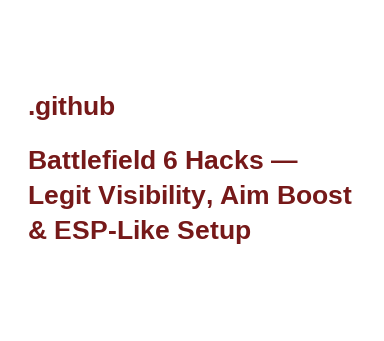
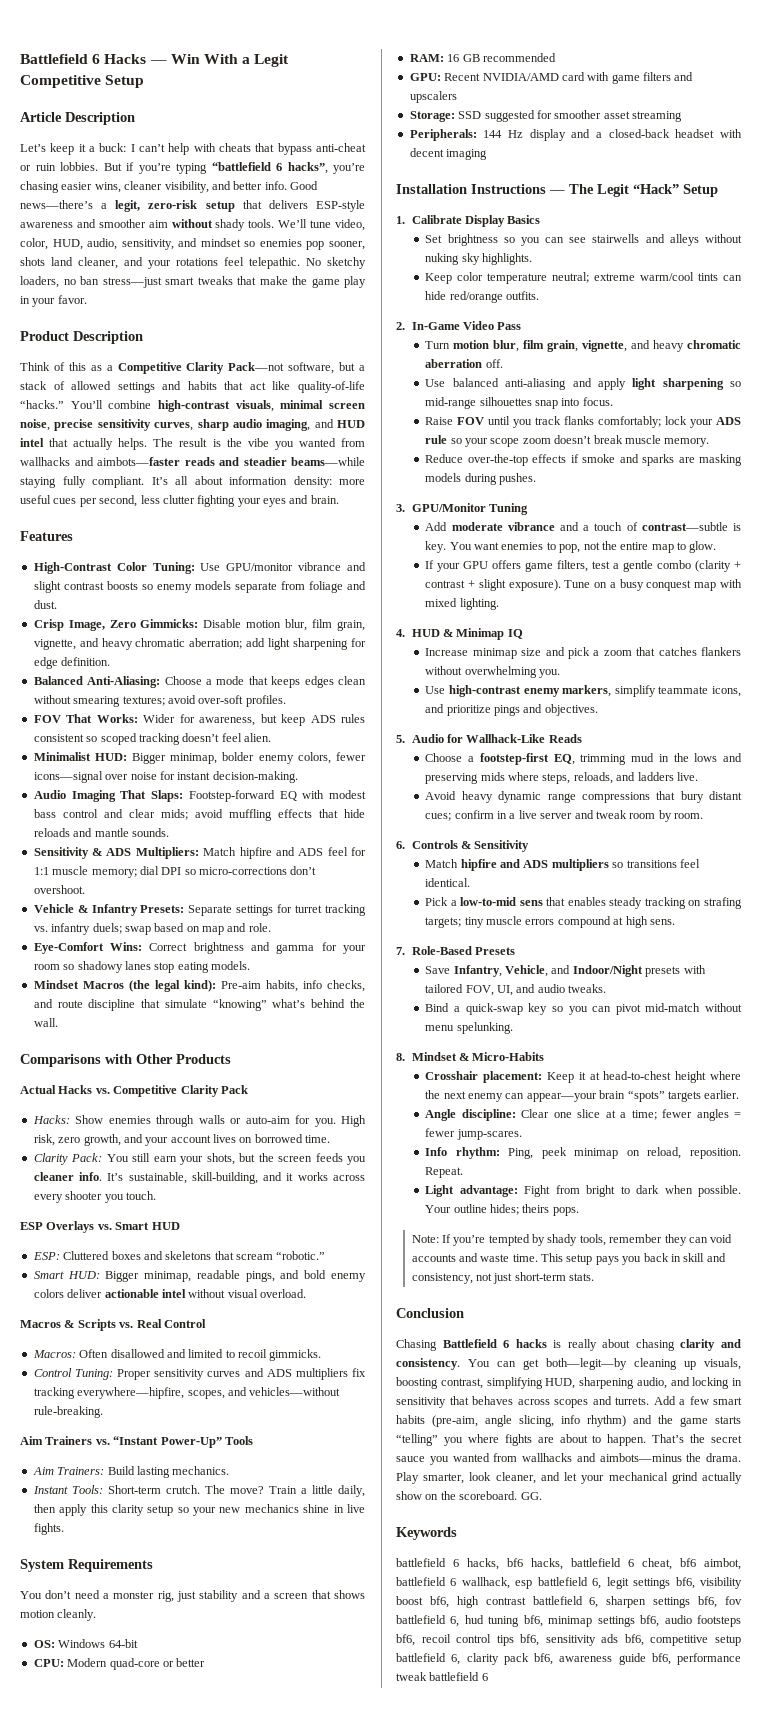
[28,96,115,120] .github // -> (20, 59) none
[28,185,353,209] [28,220,252,244] Legit Visibility, Aim Boost & ESP-Like Setup -> [170,54,290,67] [20,75,145,88] [20,112,135,125] [20,143,366,155] [20,162,365,174] [20,181,318,193] [20,200,365,212] [20,219,366,231] [20,238,365,250] [20,257,366,269] [20,276,366,288] [20,295,87,307] [20,331,143,344] [20,362,365,374] [20,381,365,393] [20,400,365,412] [20,419,365,431] [20,438,365,450] [20,457,365,466] [20,476,365,488] [20,495,339,507] [20,531,73,541] [33,562,366,574] [33,581,366,593] [33,600,57,609] [33,619,365,631] [33,638,366,650] [33,657,111,669] [33,676,366,688] [33,695,286,707] [33,714,366,726] [33,733,271,745] [33,752,366,764] [33,771,298,783] [33,790,366,802] [33,809,365,821] [33,828,169,837] [33,847,366,859] [33,866,317,878] [33,885,85,894] [33,904,366,916] [33,923,271,935] [33,942,366,954] [33,961,250,973] [33,980,365,992] [33,999,365,1011] [33,1018,58,1027] [20,1054,231,1067] [20,1085,248,1097] [32,1115,367,1127] [33,1134,331,1146] [33,1153,366,1165] [33,1172,365,1184] [33,1191,156,1203] [20,1221,180,1233] [32,1251,326,1260] [33,1270,366,1282] [33,1289,306,1298] [20,1319,206,1331] [32,1349,322,1361] [33,1368,366,1380] [33,1387,341,1399] [33,1406,103,1418] [20,1436,253,1448] [32,1466,230,1478] [32,1485,365,1497] [33,1504,365,1516] [33,1523,64,1535] [20,1559,153,1572] [20,1590,365,1602] [20,1609,97,1621] [33,1639,138,1648] [33,1658,206,1670] [409,53,556,62] [409,72,694,84] [409,91,457,103] [409,110,682,122] [409,129,742,141] [409,148,488,160] [396,184,718,197] [396,215,541,227] [425,234,742,246] [425,253,533,265] [425,272,742,284] [425,291,540,303] [396,321,522,330] [425,340,741,352] [425,359,503,368] [425,378,741,390] [425,397,613,409] [425,416,741,428] [425,435,710,447] [425,454,742,466] [425,473,537,485] [396,503,528,515] [425,522,741,531] [425,541,717,553] [425,560,741,572] [425,579,742,591] [425,598,499,610] [396,628,523,640] [425,647,741,659] [425,666,561,678] [425,685,741,697] [425,704,598,716] [396,734,582,743] [425,753,742,765] [425,772,698,784] [425,791,742,803] [425,810,704,822] [396,840,530,852] [425,859,700,871] [425,878,471,887] [425,897,742,909] [425,916,675,928] [396,946,515,955] [425,965,706,977] [425,984,607,996] [425,1003,742,1015] [425,1022,513,1034] [396,1052,545,1061] [425,1071,741,1083] [425,1090,740,1102] [425,1109,741,1121] [425,1128,522,1140] [425,1147,741,1159] [425,1167,464,1178] [425,1185,741,1197] [425,1204,579,1216] [411,1234,733,1246] [411,1253,726,1265] [411,1272,595,1284] [396,1308,464,1318] [396,1339,741,1351] [396,1358,741,1370] [396,1377,742,1389] [396,1396,742,1408] [396,1415,741,1427] [396,1434,742,1446] [396,1453,741,1465] [396,1472,742,1484] [396,1491,542,1500] [396,1527,457,1540] [396,1558,741,1570] [396,1577,742,1589] [396,1596,742,1608] [396,1615,741,1627] [396,1634,741,1646] [396,1653,741,1665] [396,1672,488,1681] Win With a Legit Competitive Setup // Article Description // Let’s keep it a buck: I can’t help with cheats that bypass anti-cheat or ruin lobbies. But if you’re typing “battlefield 6 hacks”, you’re chasing easier wins, cleaner visibility, and better info. Good news—there’s a legit, zero-risk setup that delivers ESP-style awareness and smoother aim without shady tools. We’ll tune video, color, HUD, audio, sensitivity, and mindset so enemies pop sooner, shots land cleaner, and your rotations feel telepathic. No sketchy loaders, no ban stress—just smart tweaks that make the game play in your favor. // Product Description // Think of this as a Competitive Clarity Pack—not software, but a stack of allowed settings and habits that act like quality-of-life “hacks.” You’ll combine high-contrast visuals, minimal screen noise, precise sensitivity curves, sharp audio imaging, and HUD intel that actually helps. The result is the vibe you wanted from wallhacks and aimbots—faster reads and steadier beams—while staying fully compliant. It’s all about information density: more useful cues per second, less clutter fighting your eyes and brain. // Features // High-Contrast Color Tuning: Use GPU/monitor vibrance and slight contrast boosts so enemy models separate from foliage and dust. // Crisp Image, Zero Gimmicks: Disable motion blur, film grain, vignette, and heavy chromatic aberration; add light sharpening for edge definition. // Balanced Anti-Aliasing: Choose a mode that keeps edges clean without smearing textures; avoid over-soft profiles. // FOV That Works: Wider for awareness, but keep ADS rules consistent so scoped tracking doesn’t feel alien. // Minimalist HUD: Bigger minimap, bolder enemy colors, fewer icons—signal over noise for instant decision-making. // Audio Imaging That Slaps: Footstep-forward EQ with modest bass control and clear mids; avoid muffling effects that hide reloads and mantle sounds. // Sensitivity & ADS Multipliers: Match hipfire and ADS feel for 1:1 muscle memory; dial DPI so micro-corrections don’t overshoot. // Vehicle & Infantry Presets: Separate settings for turret tracking vs. infantry duels; swap based on map and role. // Eye-Comfort Wins: Correct brightness and gamma for your room so shadowy lanes stop eating models. // Mindset Macros (the legal kind): Pre-aim habits, info checks, and route discipline that simulate “knowing” what’s behind the wall. // Comparisons with Other Products // Actual Hacks vs. Competitive Clarity Pack // Hacks: Show enemies through walls or auto-aim for you. High risk, zero growth, and your account lives on borrowed time. // Clarity Pack: You still earn your shots, but the screen feeds you cleaner info. It’s sustainable, skill-building, and it works across every shooter you touch. // ESP Overlays vs. Smart HUD // ESP: Cluttered boxes and skeletons that scream “robotic.” // Smart HUD: Bigger minimap, readable pings, and bold enemy colors deliver actionable intel without visual overload. // Macros & Scripts vs. Real Control // Macros: Often disallowed and limited to recoil gimmicks. // Control Tuning: Proper sensitivity curves and ADS multipliers fix tracking everywhere—hipfire, scopes, and vehicles—without rule-breaking. // Aim Trainers vs. “Instant Power-Up” Tools // Aim Trainers: Build lasting mechanics. // Instant Tools: Short-term crutch. The move? Train a little daily, then apply this clarity setup so your new mechanics shine in live fights. // System Requirements // You don’t need a monster rig, just stability and a screen that shows motion cleanly. // OS: Windows 64-bit // CPU: Modern quad-core or better // RAM: 16 GB recommended // GPU: Recent NVIDIA/AMD card with game filters and upscalers // Storage: SSD suggested for smoother asset streaming // Peripherals: 144 Hz display and a closed-back headset with decent imaging // Installation Instructions — The Legit “Hack” Setup // 1. Calibrate Display Basics // Set brightness so you can see stairwells and alleys without nuking sky highlights. // Keep color temperature neutral; extreme warm/cool tints can hide red/orange outfits. // 2. In-Game Video Pass // Turn motion blur, film grain, vignette, and heavy chromatic aberration off. // Use balanced anti-aliasing and apply light sharpening so mid-range silhouettes snap into focus. // Raise FOV until you track flanks comfortably; lock your ADS rule so your scope zoom doesn’t break muscle memory. // Reduce over-the-top effects if smoke and sparks are masking models during pushes. // 3. GPU/Monitor Tuning // Add moderate vibrance and a touch of contrast—subtle is key. You want enemies to pop, not the entire map to glow. // If your GPU offers game filters, test a gentle combo (clarity + contrast + slight exposure). Tune on a busy conquest map with mixed lighting. // 4. HUD & Minimap IQ // Increase minimap size and pick a zoom that catches flankers without overwhelming you. // Use high-contrast enemy markers, simplify teammate icons, and prioritize pings and objectives. // 5. Audio for Wallhack-Like Reads // Choose a footstep-first EQ, trimming mud in the lows and preserving mids where steps, reloads, and ladders live. // Avoid heavy dynamic range compressions that bury distant cues; confirm in a live server and tweak room by room. // 6. Controls & Sensitivity // Match hipfire and ADS multipliers so transitions feel identical. // Pick a low-to-mid sens that enables steady tracking on strafing targets; tiny muscle errors compound at high sens. // 7. Role-Based Presets // Save Infantry, Vehicle, and Indoor/Night presets with tailored FOV, UI, and audio tweaks. // Bind a quick-swap key so you can pivot mid-match without menu spelunking. // 8. Mindset & Micro-Habits // Crosshair placement: Keep it at head-to-chest height where the next enemy can appear—your brain “spots” targets earlier. // Angle discipline: Clear one slice at a time; fewer angles = fewer jump-scares. // Info rhythm: Ping, peek minimap on reload, reposition. Repeat. // Light advantage: Fight from bright to dark when possible. Your outline hides; theirs pops. // Note: If you’re tempted by shady tools, remember they can void accounts and waste time. This setup pays you back in skill and consistency, not just short-term stats. // Conclusion // Chasing Battlefield 6 hacks is really about chasing clarity and consistency. You can get both—legit—by cleaning up visuals, boosting contrast, simplifying HUD, sharpening audio, and locking in sensitivity that behaves across scopes and turrets. Add a few smart habits (pre-aim, angle slicing, info rhythm) and the game starts “telling” you where fights are about to happen. That’s the secret sauce you wanted from wallhacks and aimbots—minus the drama. Play smarter, look cleaner, and let your mechanical grind actually show on the scoreboard. GG. // Keywords // battlefield 6 hacks, bf6 hacks, battlefield 6 cheat, bf6 aimbot, battlefield 6 wallhack, esp battlefield 6, legit settings bf6, visibility boost bf6, high contrast battlefield 6, sharpen settings bf6, fov battlefield 6, hud tuning bf6, minimap settings bf6, audio footsteps bf6, recoil control tips bf6, sensitivity ads bf6, competitive setup battlefield 6, clarity pack bf6, awareness guide bf6, performance tweak battlefield 6

